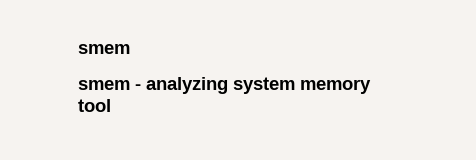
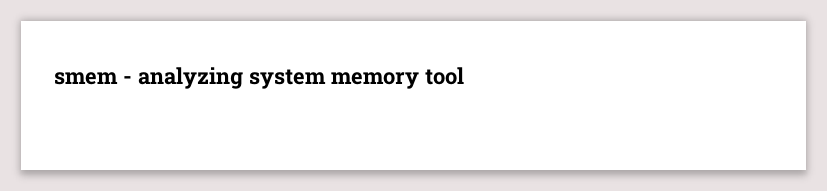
[78,44,130,54] [78,80,130,90] smem // smem -> [54,72,118,85] smem

